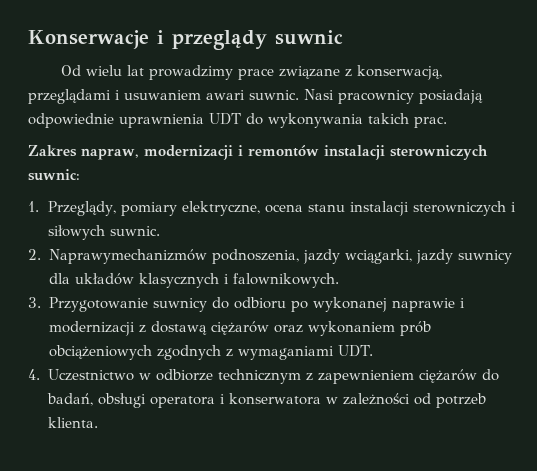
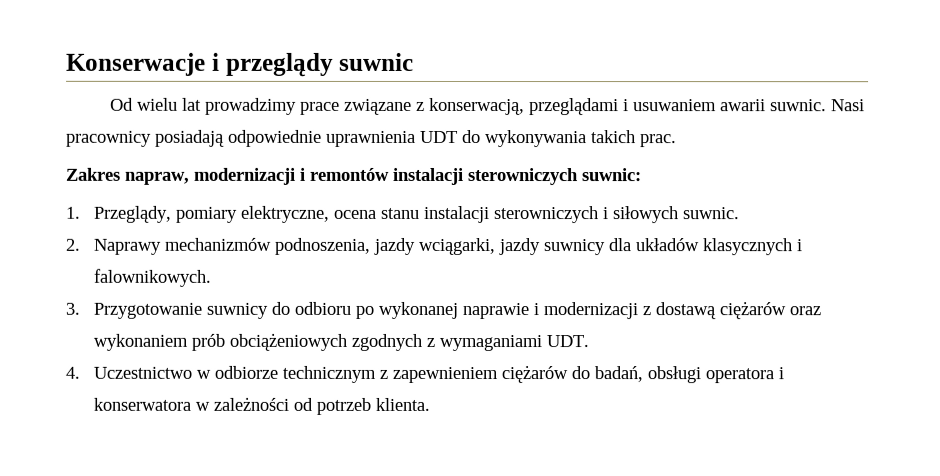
[206,90,245,100] awari -> [720,99,767,112] awarii
[48,249,207,264] Naprawymechanizmów -> [93,237,273,255] Naprawy mechanizmów

